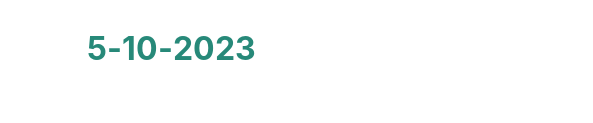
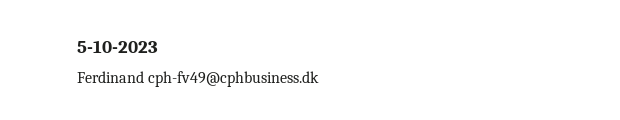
(256, 48) none -> [77,71,320,87] // Ferdinand cph-fv49@cphbusiness.dk

